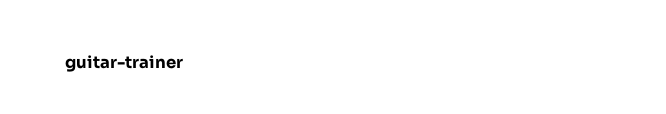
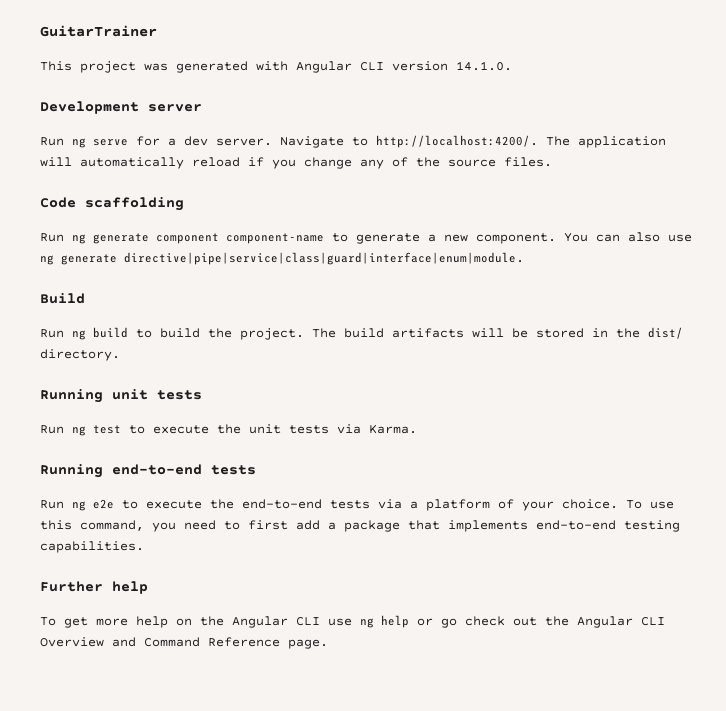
[65,55,183,72] guitar-trainer -> [40,25,157,37] [40,61,512,73] [40,101,202,114] [40,135,666,148] [40,157,552,169] [40,197,184,211] [40,232,692,244] [40,252,524,265] [40,293,85,304] [40,327,683,340] [40,349,120,361] [40,389,202,403] [40,424,417,436] [40,464,256,478] [40,499,674,511] [40,520,680,532] [40,541,144,553] [40,581,148,594] [40,615,665,628] [40,637,328,649] GuitarTrainer // This project was generated with Angular CLI version 14.1.0. // Development server // Run ng serve for a dev server. Navigate to http://localhost:4200/. The application will automatically reload if you change any of the source files. // Code scaffolding // Run ng generate component component-name to generate a new component. You can also use ng generate directive|pipe|service|class|guard|interface|enum|module. // Build // Run ng build to build the project. The build artifacts will be stored in the dist/ directory. // Running unit tests // Run ng test to execute the unit tests via Karma. // Running end-to-end tests // Run ng e2e to execute the end-to-end tests via a platform of your choice. To use this command, you need to first add a package that implements end-to-end testing capabilities. // Further help // To get more help on the Angular CLI use ng help or go check out the Angular CLI Overview and Command Reference page.

